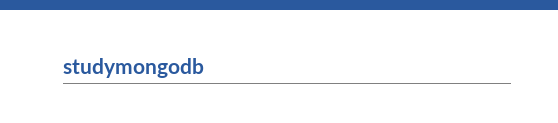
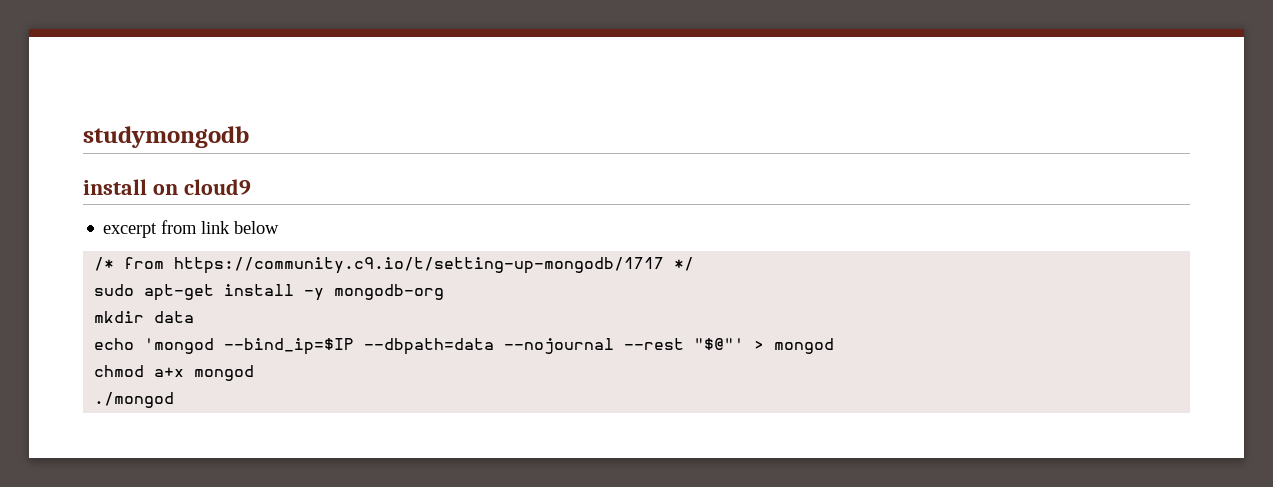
(204, 68) none -> [83,179,251,195] [103,220,280,238] [94,257,695,274] [94,284,445,301] [94,311,195,323] [94,338,835,355] [94,365,255,381] [94,392,175,408] // install on cloud9 // excerpt from link below // /* from https://community.c9.io/t/setting-up-mongodb/1717 */ // sudo apt-get install -y mongodb-org // mkdir data // echo 'mongod --bind_ip=$IP --dbpath=data --nojournal --rest "$@"' > mongod // chmod a+x mongod // ./mongod

